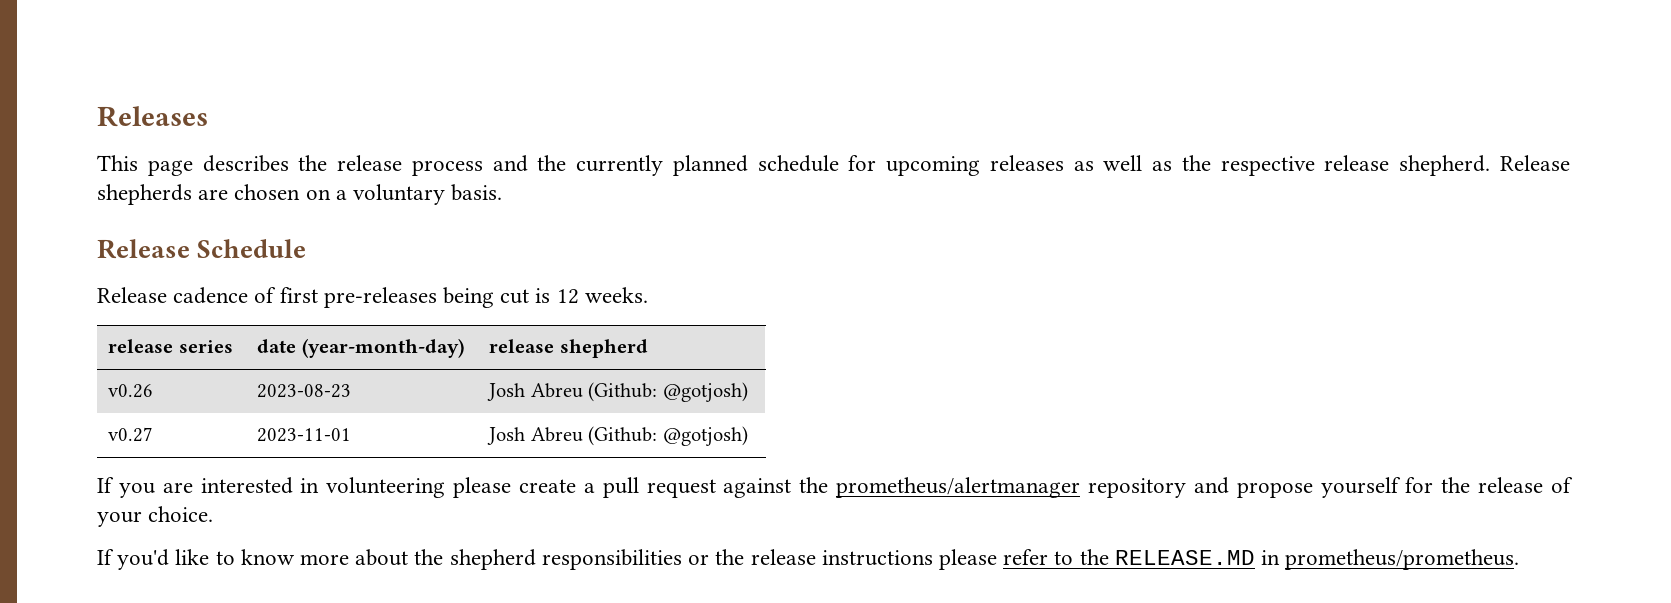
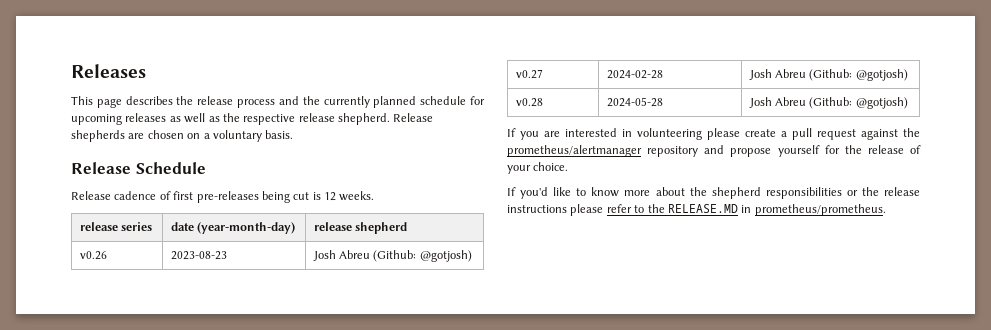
[257,428,352,442] 2023-11-01 -> [606,70,663,79] [748,69,908,81] [515,98,543,107] [606,97,663,107] 2024-02-28 | Josh Abreu (Github: @gotjosh) // v0.28 | 2024-05-28

